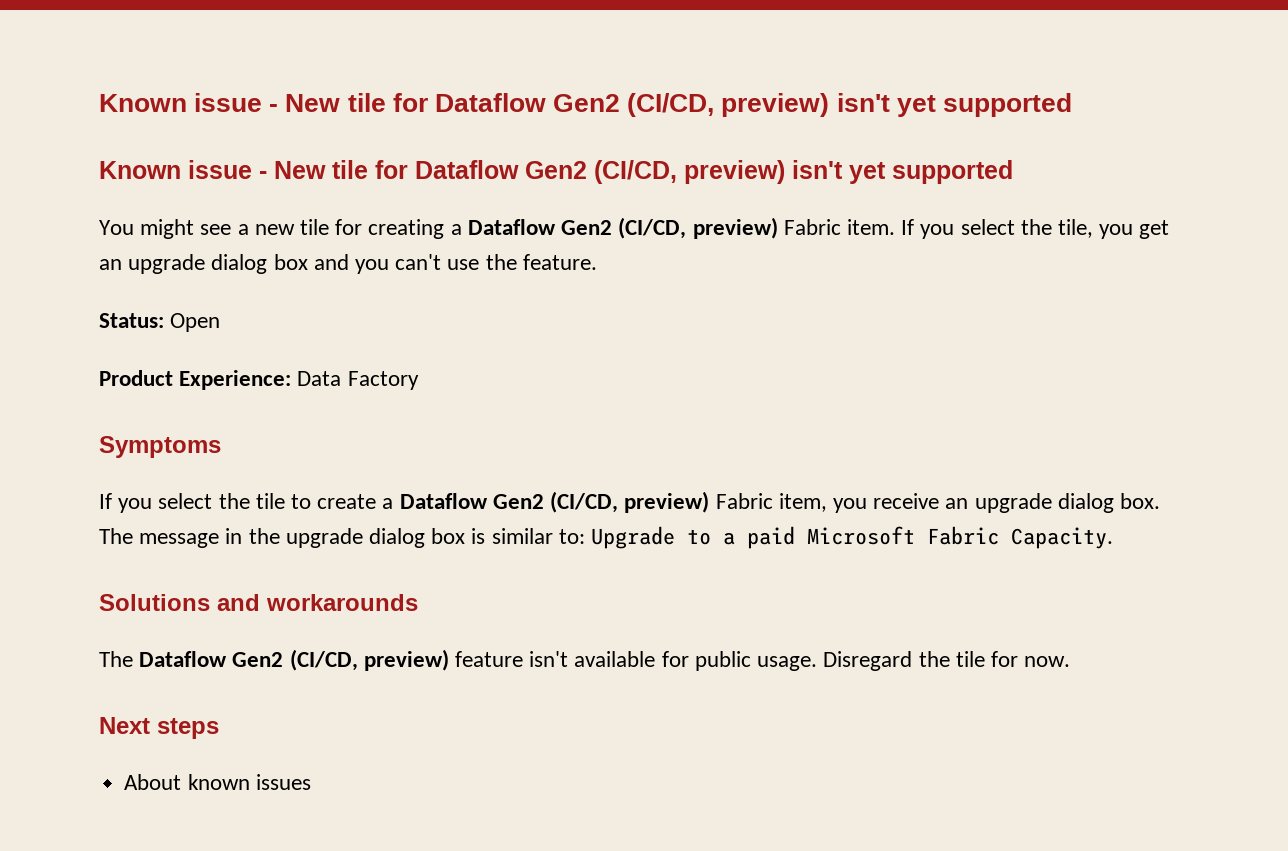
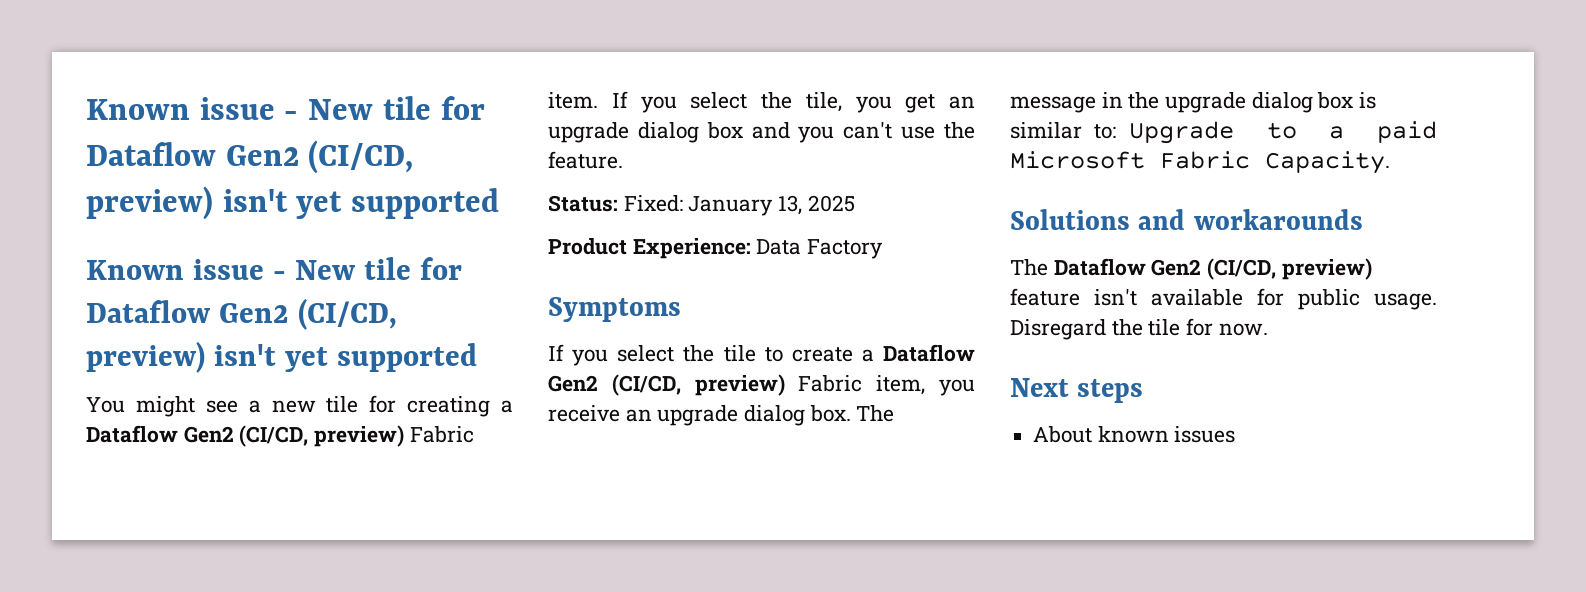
[170,313,221,332] Open -> [623,195,855,216] Fixed: January 13, 2025

